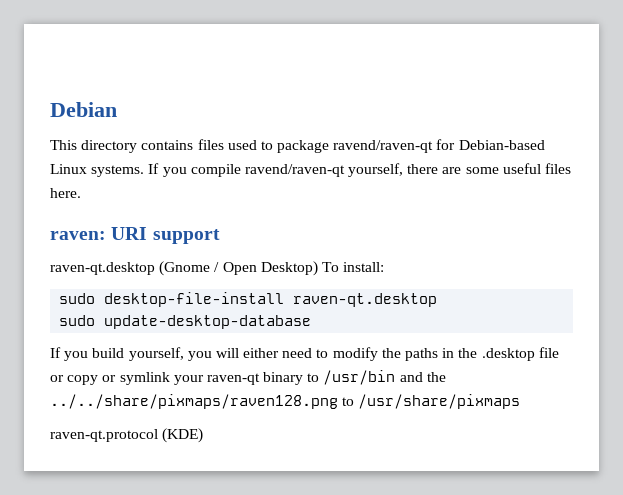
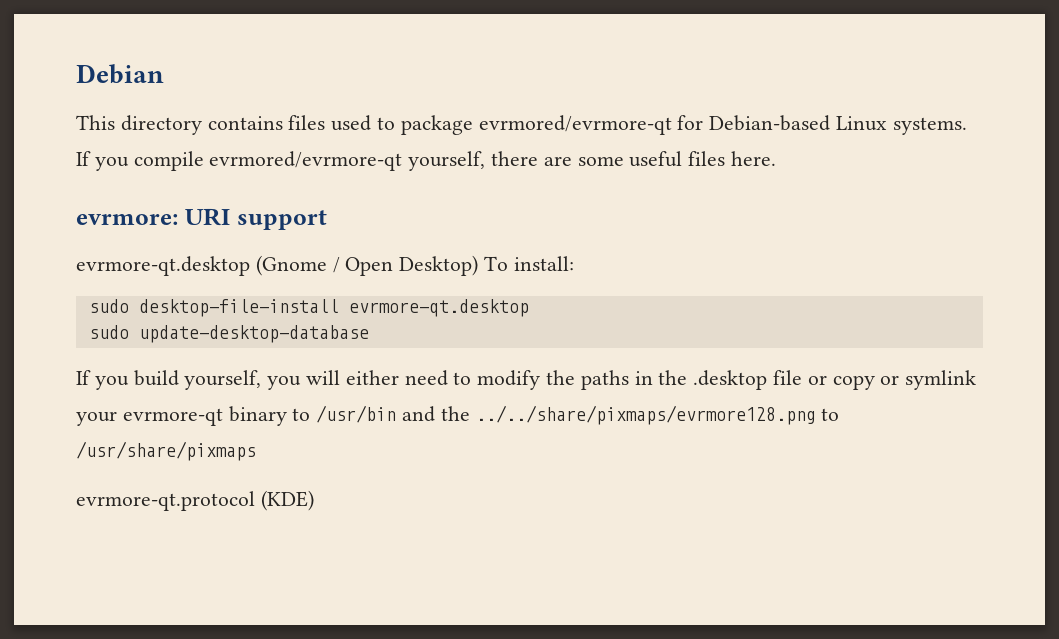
[333,140,434,153] ravend/raven-qt -> [478,115,672,135] evrmored/evrmore-qt
[244,164,345,177] ravend/raven-qt -> [209,151,403,171] evrmored/evrmore-qt
[50,231,106,240] raven: -> [76,214,178,225] evrmore:
[50,262,155,275] raven-qt.desktop -> [76,256,250,276] evrmore-qt.desktop
[293,293,438,307] raven-qt.desktop -> [348,299,529,317] evrmore-qt.desktop
[206,373,260,385] raven-qt -> [122,408,223,426] evrmore-qt
[50,394,338,409] ../../share/pixmaps/raven128.png -> [475,405,816,425] ../../share/pixmaps/evrmore128.png
[50,429,158,442] raven-qt.protocol -> [76,491,255,511] evrmore-qt.protocol

